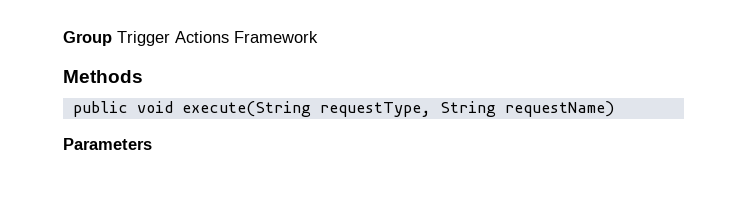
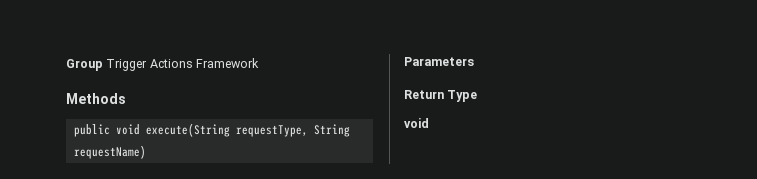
(152, 144) none -> [404,90,478,102] [404,118,429,128] // Return Type // void

